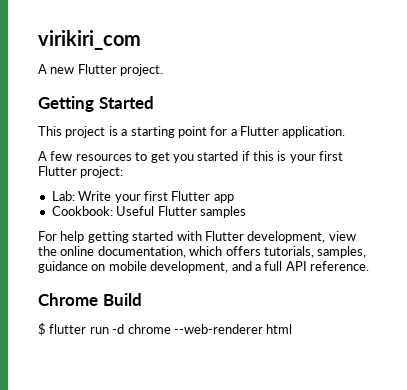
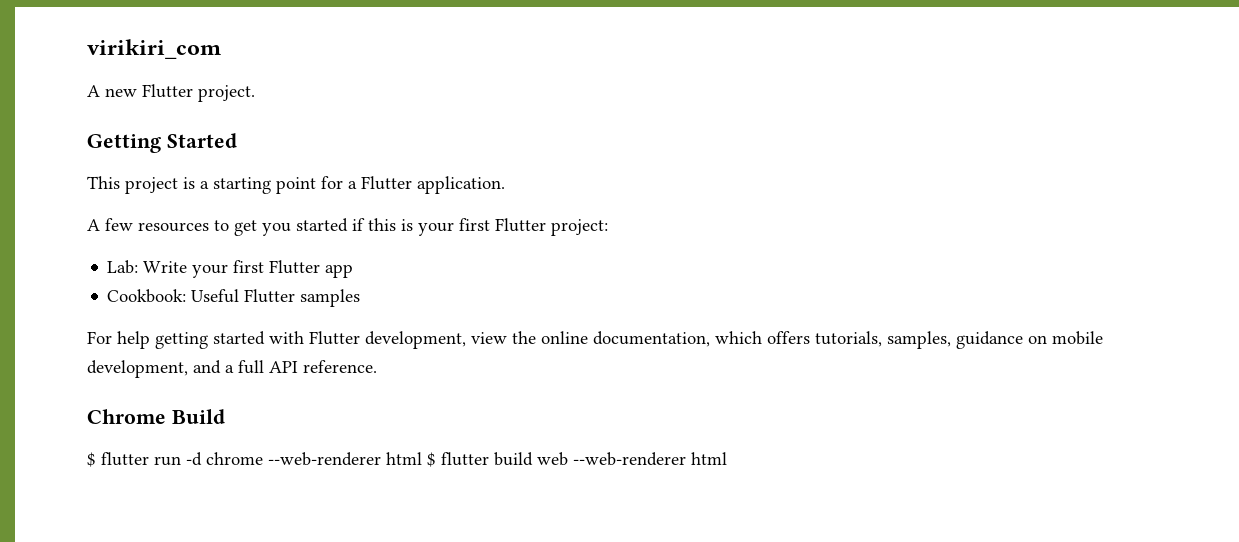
(293, 329) none -> [427,452,727,467] $ flutter build web --web-renderer html

